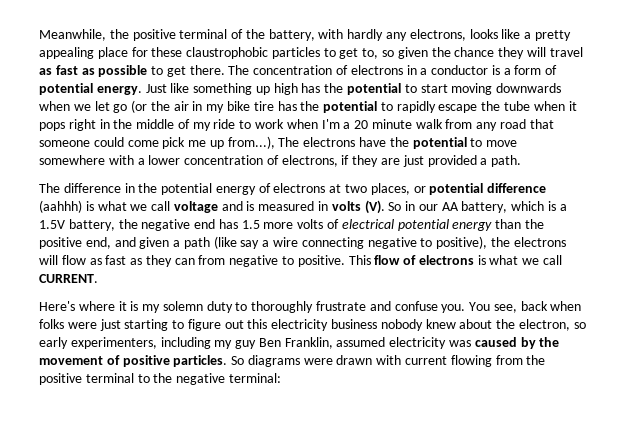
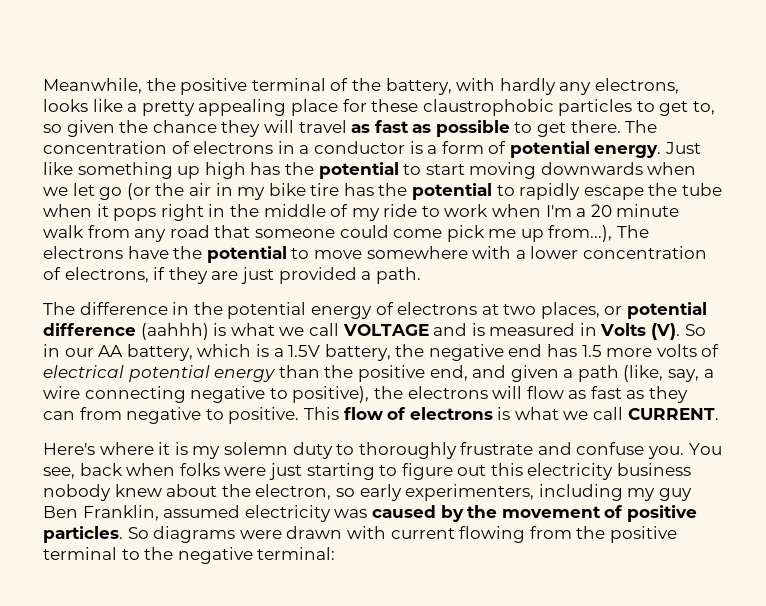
[173,201,218,213] voltage -> [342,324,429,336] VOLTAGE
[331,201,361,211] volts -> [600,323,647,336] Volts
[213,236,260,249] (like say -> [623,365,700,382] (like, say,

